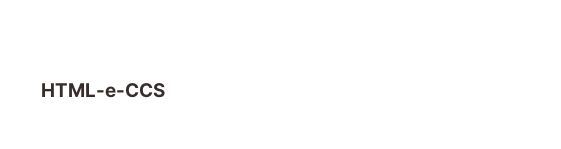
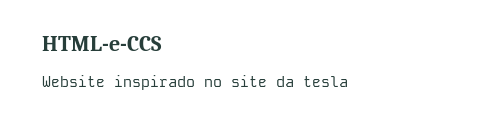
(165, 90) none -> [42,75,348,90] // Website inspirado no site da tesla

